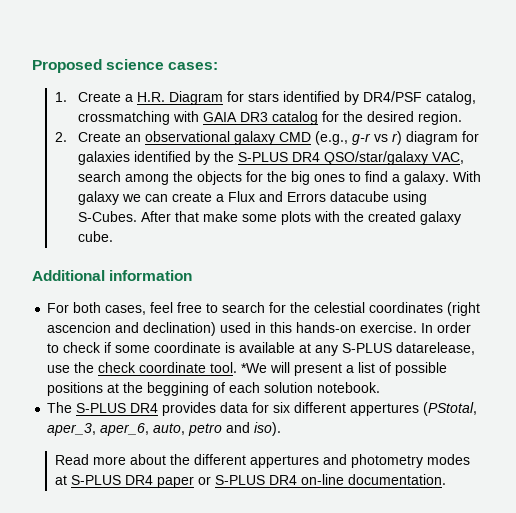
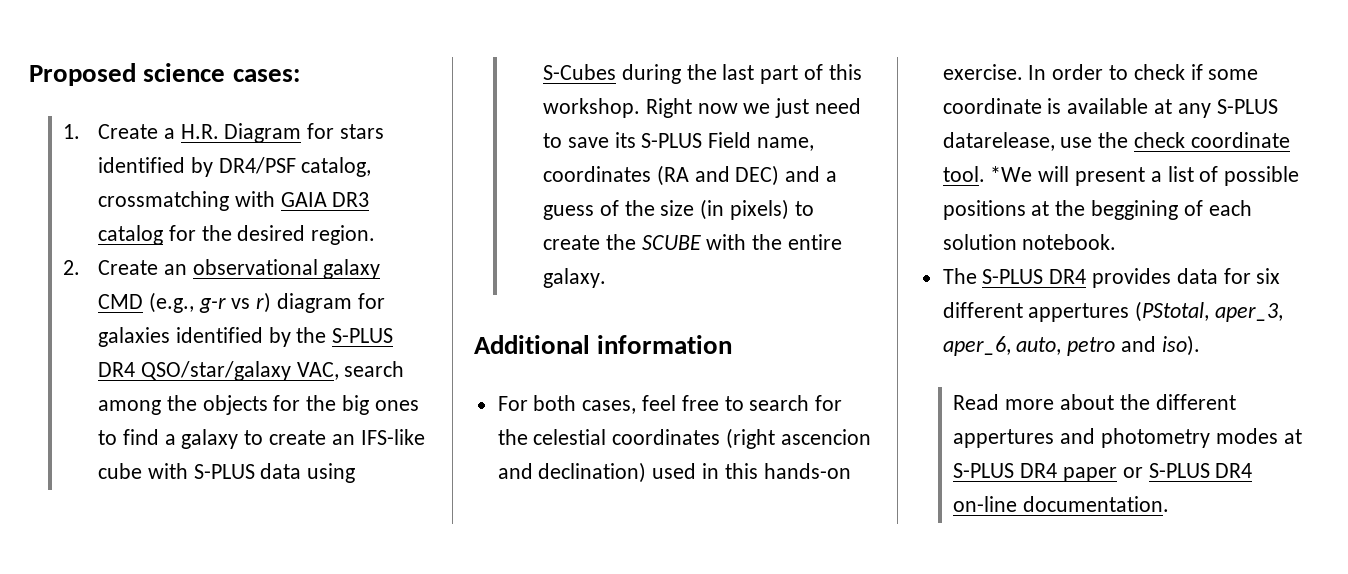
[403,171,481,185] [77,191,427,205] [77,211,461,225] [77,231,113,242] galaxy. With galaxy we can create a Flux and Errors datacube using S-Cubes. After that make some plots with the created galaxy cube. -> [181,429,425,449] [97,463,356,483] [542,64,862,84] [542,98,861,118] [542,132,814,151] [542,165,837,186] [542,199,814,220] [542,234,842,250] [542,268,606,288] galaxy to create an IFS-like cube with S-PLUS data using S-Cubes during the last part of this workshop. Right now we just need to save its S-PLUS Field name, coordinates (RA and DEC) and a guess of the size (in pixels) to create the SCUBE with the entire galaxy.

